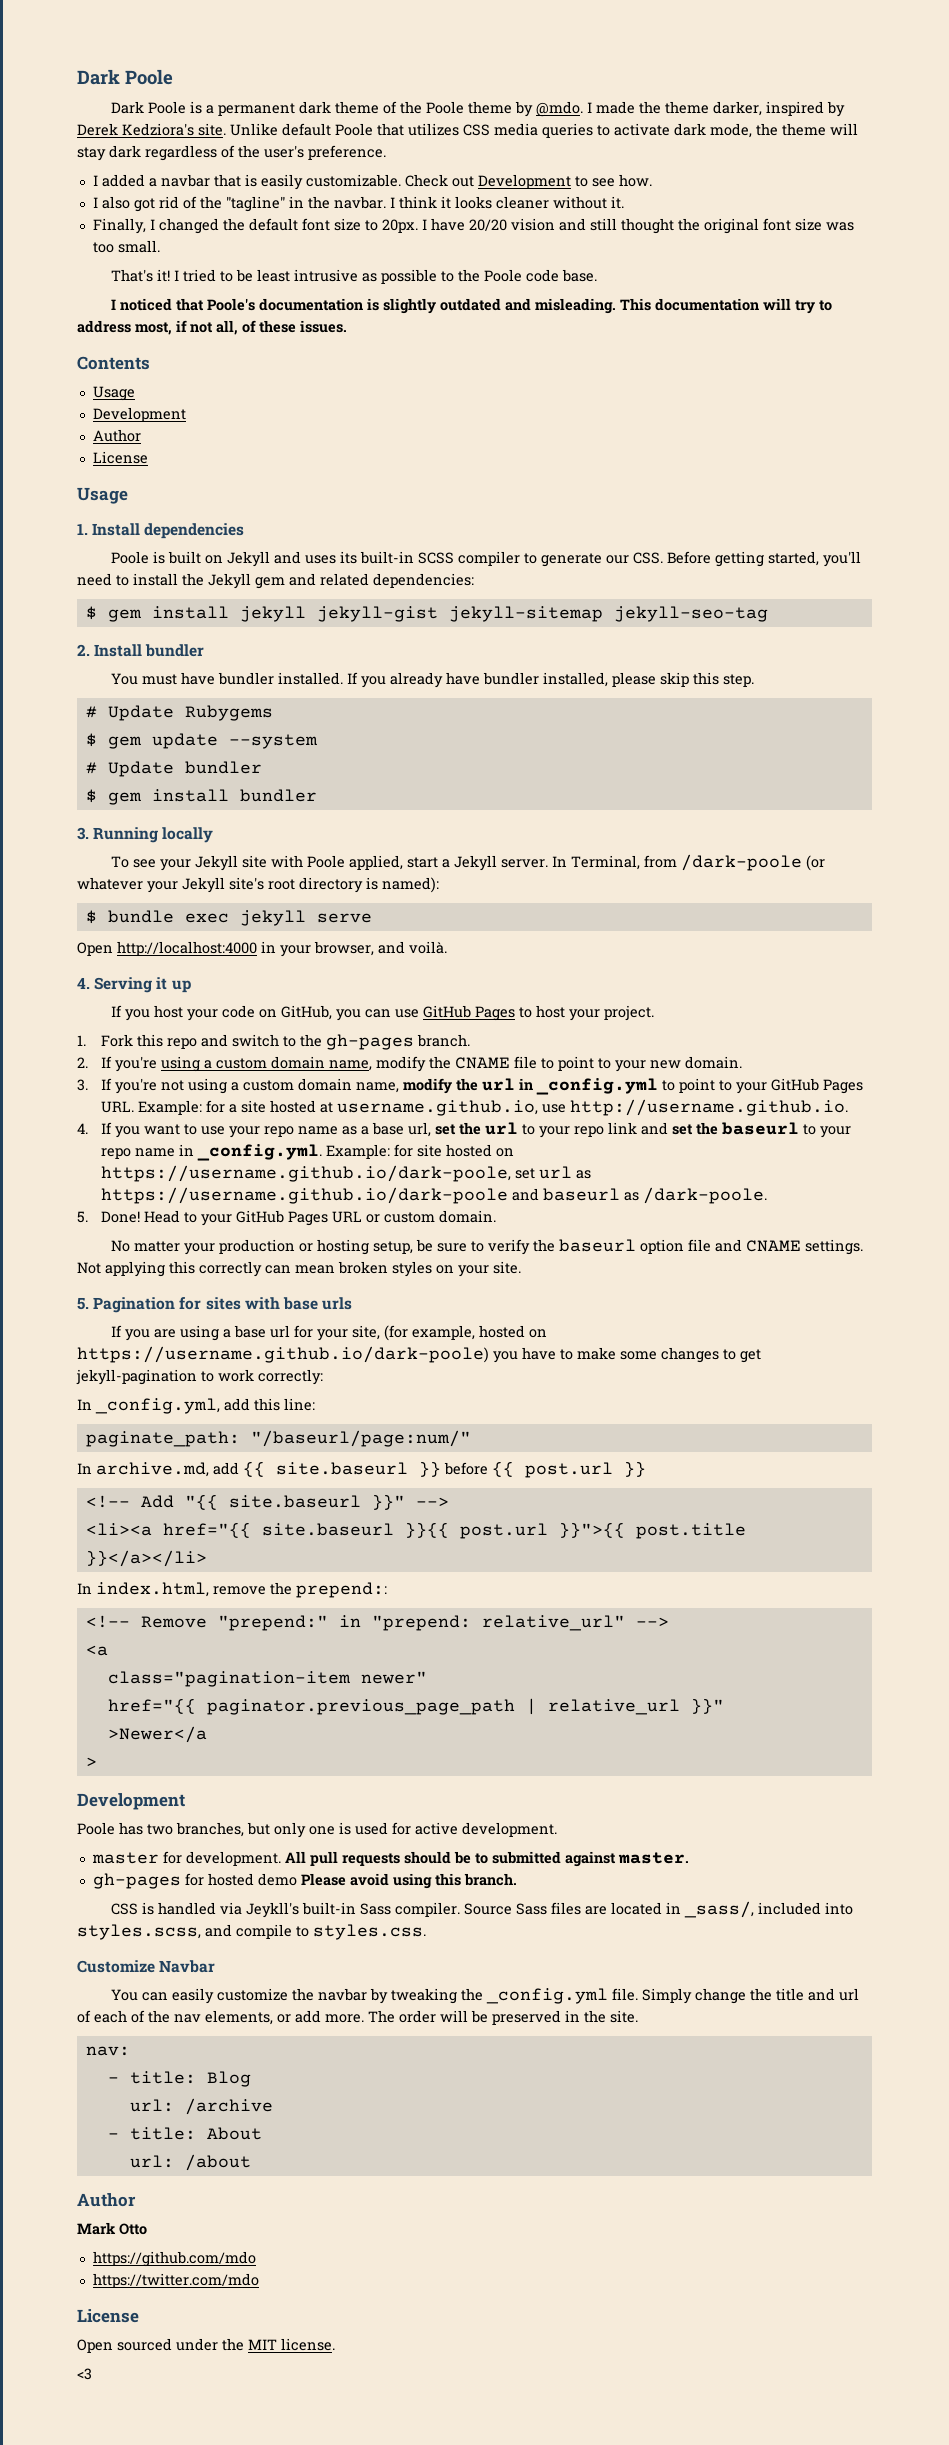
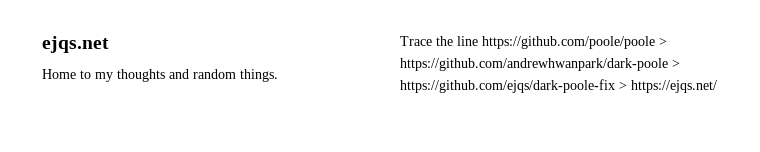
[77,69,173,85] [110,101,845,117] [77,123,858,138] [77,145,386,161] [92,174,652,190] [92,196,624,212] [92,218,854,234] [92,240,160,253] [110,269,597,284] [110,298,832,314] [77,320,347,335] [77,356,150,370] [92,386,135,401] [92,407,186,422] [92,429,141,442] [92,451,148,464] [77,487,128,504] [77,523,245,539] [110,551,861,567] [77,573,474,589] [85,606,768,622] [77,644,205,657] [110,672,754,688] [85,705,273,721] [85,733,318,749] [85,761,262,777] [85,789,317,805] [77,827,214,843] [110,854,825,871] [77,877,439,893] [85,910,372,926] [77,941,447,957] [77,977,191,993] [110,1005,654,1021] [77,1034,470,1050] [77,1056,742,1072] [77,1078,863,1095] [100,1099,848,1116] [77,1122,851,1138] [100,1144,514,1161] [100,1165,591,1182] [100,1187,767,1204] [77,1210,496,1226] [110,1239,863,1255] [77,1261,521,1277] [77,1297,353,1313] [110,1325,547,1341] [77,1346,761,1363] [76,1369,323,1385] [77,1398,315,1414] [85,1430,471,1447] [77,1461,646,1478] [85,1494,449,1510] [85,1522,746,1539] [85,1550,207,1567] [77,1582,387,1598] [85,1615,669,1631] [85,1645,108,1656] [107,1671,427,1687] [107,1698,724,1715] [107,1726,207,1743] [85,1757,97,1767] [77,1793,185,1810] [77,1822,557,1838] [91,1851,689,1867] [92,1873,517,1889] [110,1901,853,1918] [77,1924,426,1940] [77,1960,216,1973] [110,1988,859,2004] [77,2010,638,2025] [85,2046,130,2056] [107,2071,251,2087] [129,2098,273,2115] [107,2127,262,2140] [129,2154,251,2171] [77,2193,136,2207] [77,2222,147,2235] [92,2251,256,2267] [92,2273,259,2288] [77,2309,139,2323] [77,2338,335,2353] [77,2368,92,2380] Dark Poole // Dark Poole is a permanent dark theme of the Poole theme by @mdo. I made the theme darker, inspired by Derek Kedziora's site. Unlike default Poole that utilizes CSS media queries to activate dark mode, the theme will stay dark regardless of the user's preference. // I added a navbar that is easily customizable. Check out Development to see how. // I also got rid of the "tagline" in the navbar. I think it looks cleaner without it. // Finally, I changed the default font size to 20px. I have 20/20 vision and still thought the original font size was too small. // That's it! I tried to be least intrusive as possible to the Poole code base. // I noticed that Poole's documentation is slightly outdated and misleading. This documentation will try to address most, if not all, of these issues. // Contents // Usage // Development // Author // License // Usage // 1. Install dependencies // Poole is built on Jekyll and uses its built-in SCSS compiler to generate our CSS. Before getting started, you'll need to install the Jekyll gem and related dependencies: // $ gem install jekyll jekyll-gist jekyll-sitemap jekyll-seo-tag // 2. Install bundler // You must have bundler installed. If you already have bundler installed, please skip this step. // # Update Rubygems // $ gem update --system // # Update bundler // $ gem install bundler // 3. Running locally // To see your Jekyll site with Poole applied, start a Jekyll server. In Terminal, from /dark-poole (or whatever your Jekyll site's root directory is named): // $ bundle exec jekyll serve // Open http://localhost:4000 in your browser, and voilà. // 4. Serving it up // If you host your code on GitHub, you can use GitHub Pages to host your project. // 1. Fork this repo and switch to the gh-pages branch. // 2. If you're using a custom domain name, modify the CNAME file to point to your new domain. // 3. If you're not using a custom domain name, modify the url in _config.yml to point to your GitHub Pages URL. Example: for a site hosted at username.github.io, use http://username.github.io. // 4. If you want to use your repo name as a base url, set the url to your repo link and set the baseurl to your repo name in _config.yml. Example: for site hosted on https://username.github.io/dark-poole, set url as https://username.github.io/dark-poole and baseurl as /dark-poole. // 5. Done! Head to your GitHub Pages URL or custom domain. // No matter your production or hosting setup, be sure to verify the baseurl option file and CNAME settings. Not applying this correctly can mean broken styles on your site. // 5. Pagination for sites with base urls // If you are using a base url for your site, (for example, hosted on https://username.github.io/dark-poole) you have to make some changes to get jekyll-pagination to work correctly: // In _config.yml, add this line: // paginate_path: "/baseurl/page:num/" // In archive.md, add {{ site.baseurl }} before {{ post.url }} // <!-- Add "{{ site.baseurl }}" --> // <li><a href="{{ site.baseurl }}{{ post.url }}">{{ post.title }}</a></li> // In index.html, remove the prepend:: // <!-- Remove "prepend:" in "prepend: relative_url" --> // <a // class="pagination-item newer" // href="{{ paginator.previous_page_path | relative_url }}" // >Newer</a // > // Development // Poole has two branches, but only one is used for active development. // master for development. All pull requests should be to submitted against master. // gh-pages for hosted demo Please avoid using this branch. // CSS is handled via Jeykll's built-in Sass compiler. Source Sass files are located in _sass/, included into styles.scss, and compile to styles.css. // Customize Navbar // You can easily customize the navbar by tweaking the _config.yml file. Simply change the title and url of each of the nav elements, or add more. The order will be preserved in the site. // nav: // - title: Blog // url: /archive // - title: About // url: /about // Author // Mark Otto // https://github.com/mdo // https://twitter.com/mdo // License // Open sourced under the MIT license. // <3 -> [42,36,109,53] [42,69,278,82] [400,36,667,49] [400,58,680,71] [400,79,717,93] ejqs.net // Home to my thoughts and random things. // Trace the line https://github.com/poole/poole > https://github.com/andrewhwanpark/dark-poole > https://github.com/ejqs/dark-poole-fix > https://ejqs.net/

